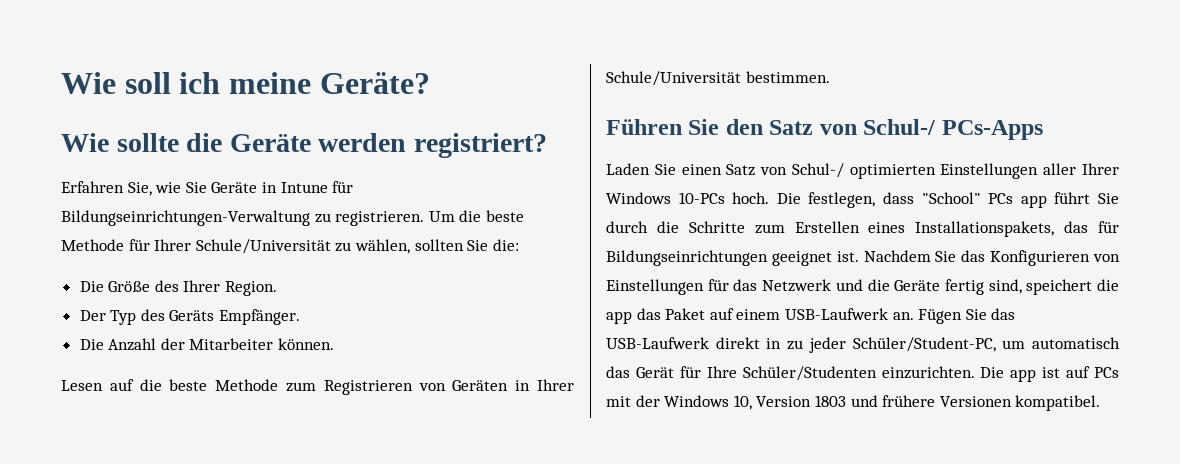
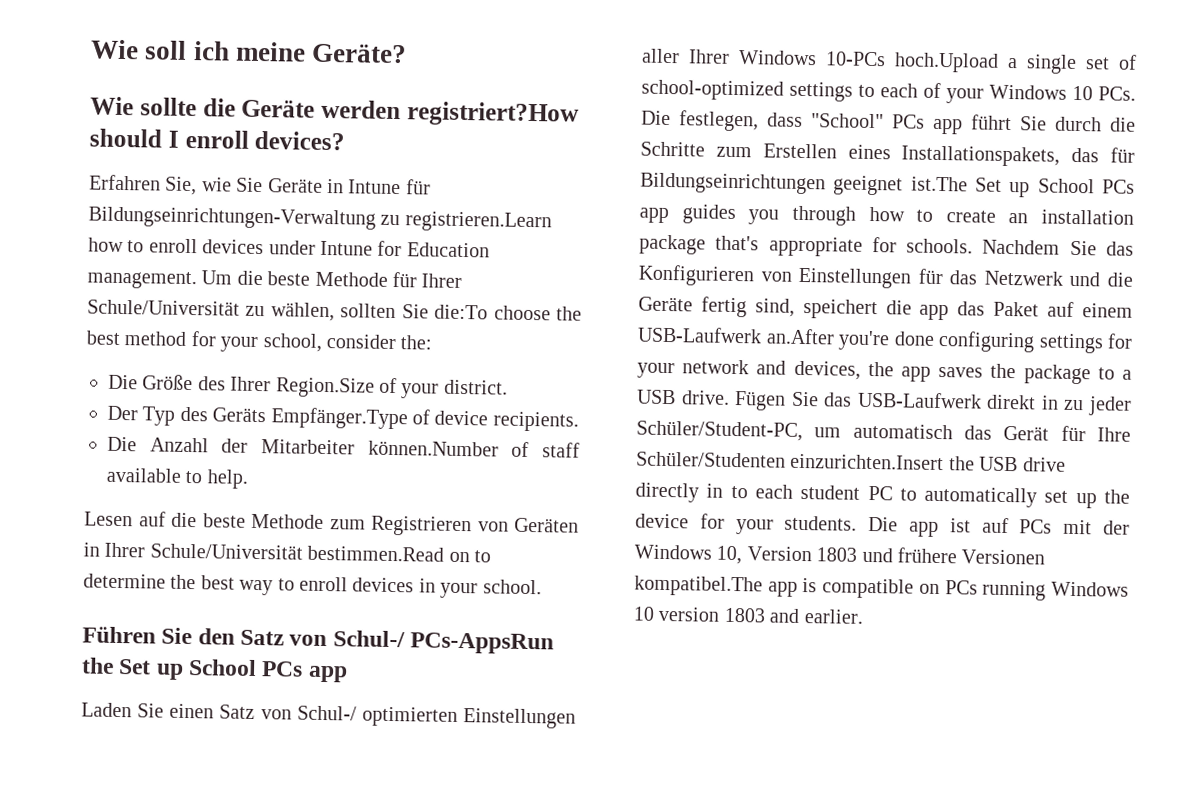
[413,133,547,158] registriert? -> [406,101,579,127] [89,128,346,151] registriert?How should I enroll devices?
[335,211,425,226] registrieren. -> [404,211,552,233] [88,237,490,258] [87,270,197,290] registrieren.Learn how to enroll devices under Intune for Education management.
[492,239,519,251] die: -> [434,304,582,321] [86,330,433,353] die:To choose the best method for your school, consider the:
[225,281,278,296] Region. -> [275,377,508,399] Region.Size of your district.
[219,309,301,325] Empfänger. -> [270,407,579,432] Empfänger.Type of device recipients.
[278,338,335,350] können. -> [367,440,580,458] [106,467,248,489] können.Number of staff available to help.
[745,71,830,83] bestimmen. -> [307,545,491,563] [83,573,542,599] bestimmen.Read on to determine the best way to enroll devices in your school.
[941,120,1043,140] PCs-Apps -> [410,632,555,655] [81,657,348,683] PCs-AppsRun the Set up School PCs app
[732,192,770,204] hoch. -> [894,52,1137,74] [641,79,1136,104] hoch.Upload a single set of school-optimized settings to each of your Windows 10 PCs.
[836,251,859,262] ist. -> [910,176,1135,198] [639,204,1134,226] [639,234,974,257] ist.The Set up School PCs app guides you through how to create an installation package that's appropriate for schools.
[892,312,914,320] an. -> [765,328,1133,354] [637,359,1132,385] [636,389,730,405] an.After you're done configuring settings for your network and devices, the app saves the package to a USB drive.
[881,366,975,379] einzurichten. -> [790,453,1066,472] [635,482,1130,509] [635,513,858,535] einzurichten.Insert the USB drive directly in to each student PC to automatically set up the device for your students.
[1015,395,1101,411] kompatibel. -> [634,575,1129,601] [633,606,863,624] kompatibel.The app is compatible on PCs running Windows 10 version 1803 and earlier.

